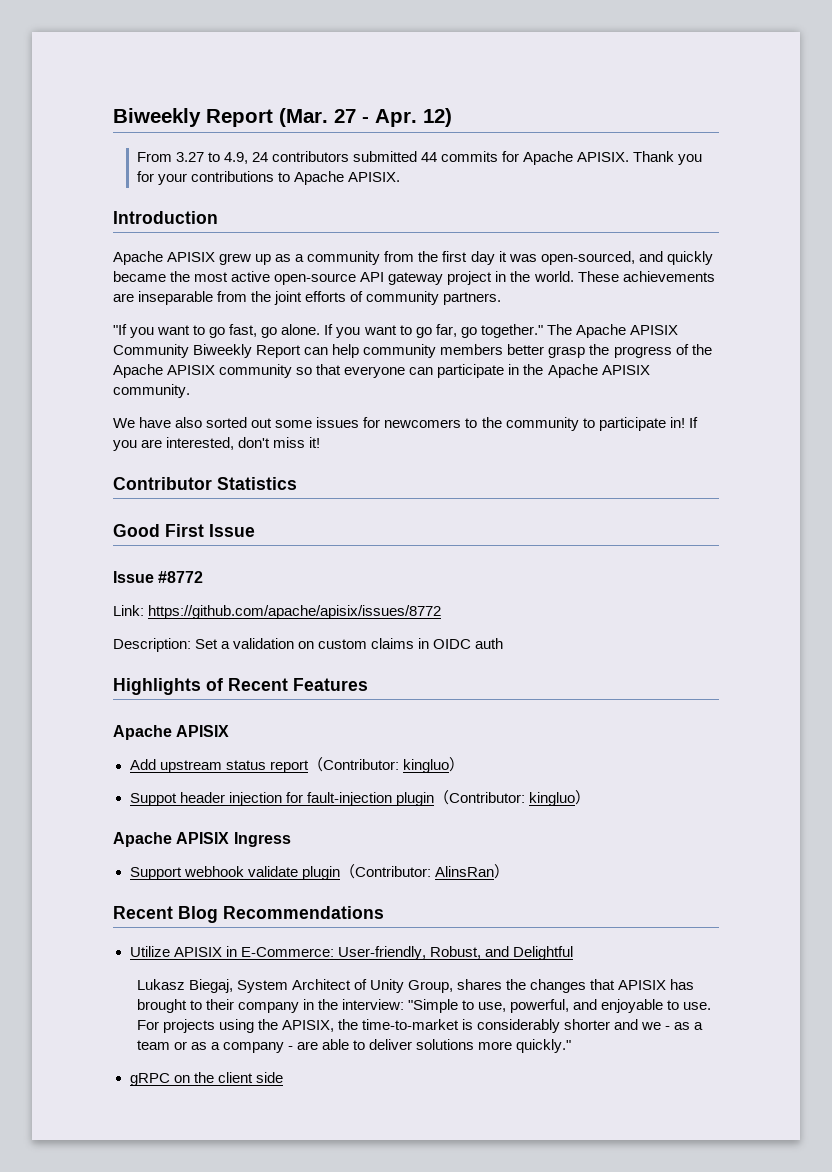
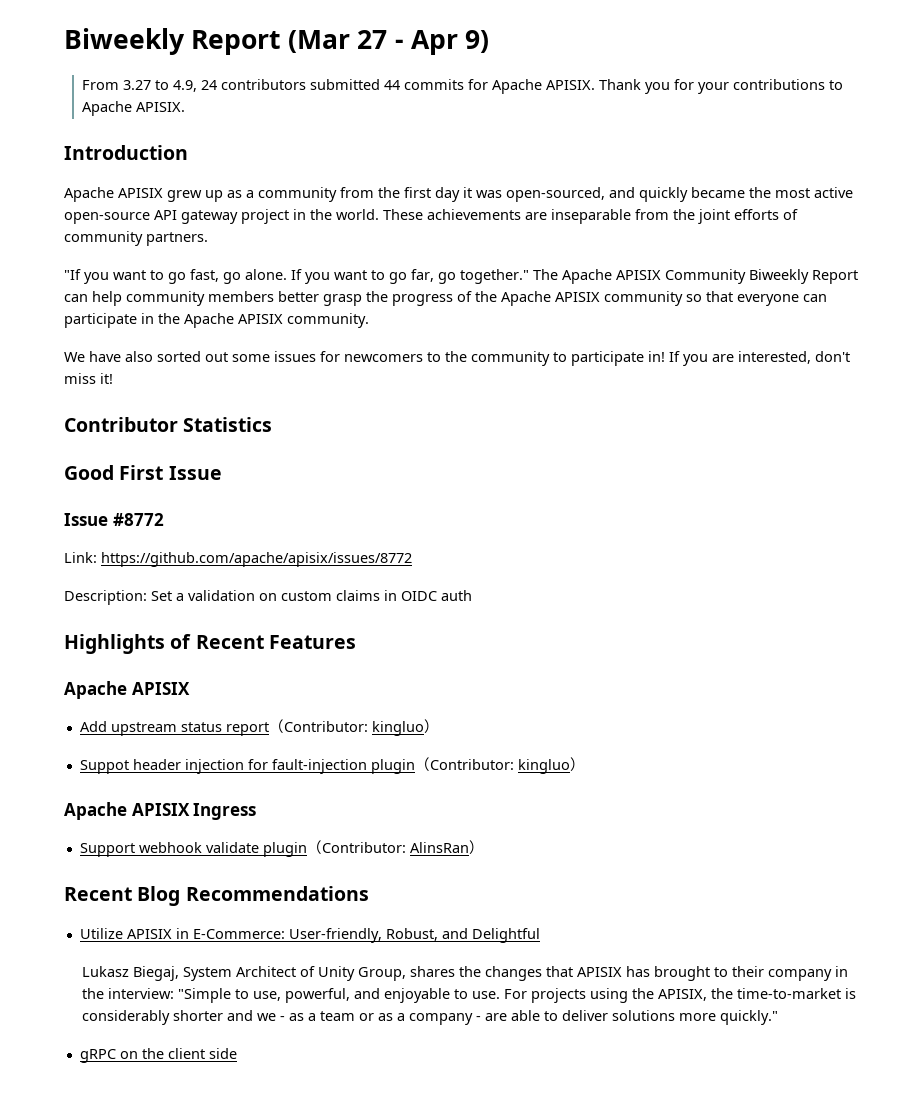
[113,108,328,127] Biweekly Report (Mar. -> [64,28,351,55] Biweekly Report (Mar
[375,108,452,127] Apr. 12) -> [410,30,489,55] Apr 9)

